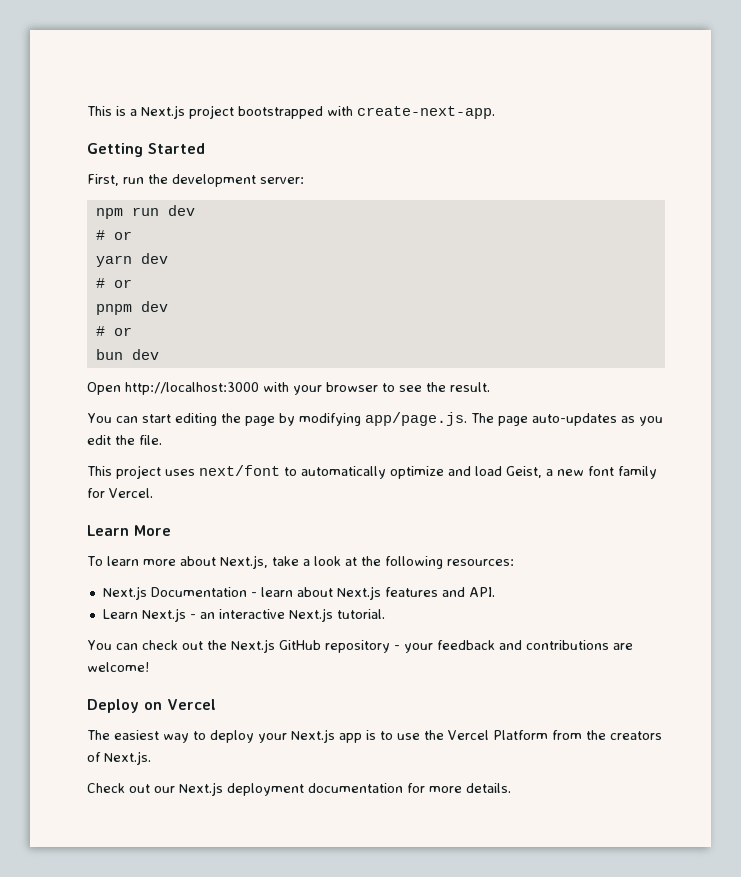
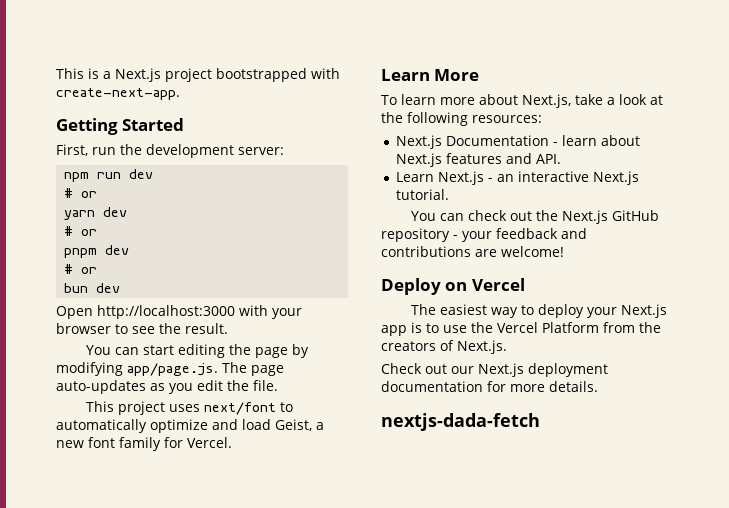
(511, 788) none -> [381,413,540,431] // nextjs-dada-fetch

